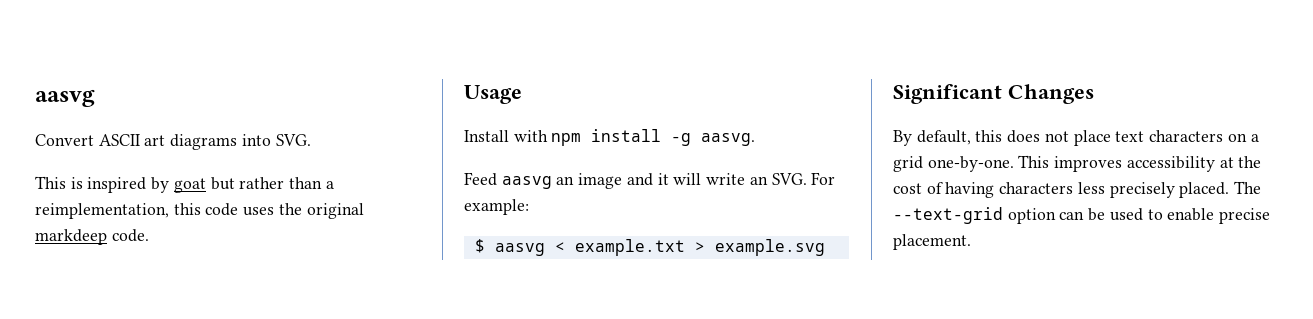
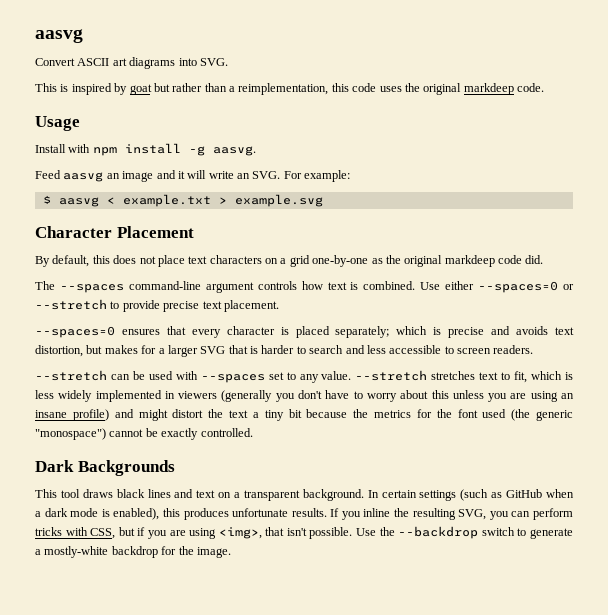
[893,84,1094,104] Significant Changes -> [35,226,194,238] Character Placement
[927,155,1262,172] [893,181,1262,198] [893,207,1271,224] [893,234,971,250] one-by-one. This improves accessibility at the cost of having characters less precisely placed. The --text-grid option can be used to enable precise placement. -> [312,255,544,267] [35,281,575,293] [35,299,279,312] [35,326,574,338] [35,345,534,357] [35,370,573,383] [35,390,575,402] [35,409,573,421] [35,428,253,440] [35,460,175,476] [35,489,574,501] [35,508,573,520] [35,526,573,539] [35,546,231,558] one-by-one as the original markdeep code did. // The --spaces command-line argument controls how text is combined. Use either --spaces=0 or --stretch to provide precise text placement. // --spaces=0 ensures that every character is placed separately; which is precise and avoids text distortion, but makes for a larger SVG that is harder to search and less accessible to screen readers. // --stretch can be used with --spaces set to any value. --stretch stretches text to fit, which is less widely implemented in viewers (generally you don't have to worry about this unless you are using an insane profile) and might distort the text a tiny bit because the metrics for the font used (the generic "monospace") cannot be exactly controlled. // Dark Backgrounds // This tool draws black lines and text on a transparent background. In certain settings (such as GitHub when a dark mode is enabled), this produces unfortunate results. If you inline the resulting SVG, you can perform tricks with CSS, but if you are using <img>, that isn't possible. Use the --backdrop switch to generate a mostly-white backdrop for the image.

